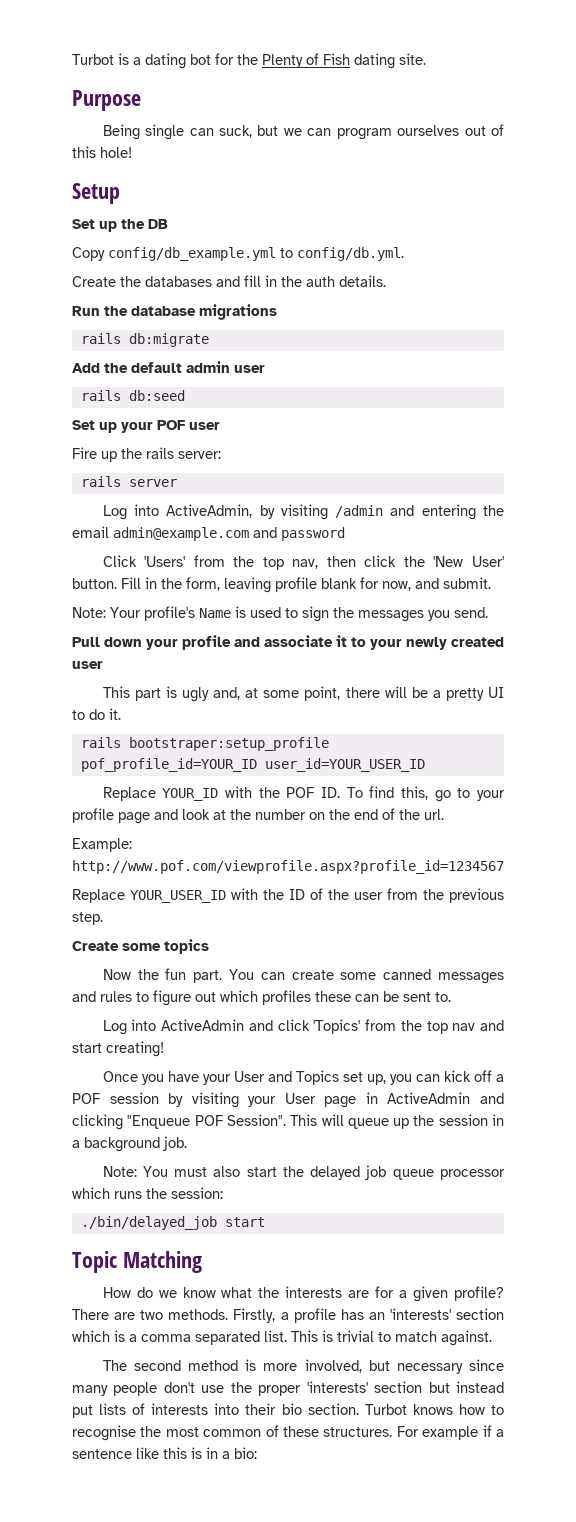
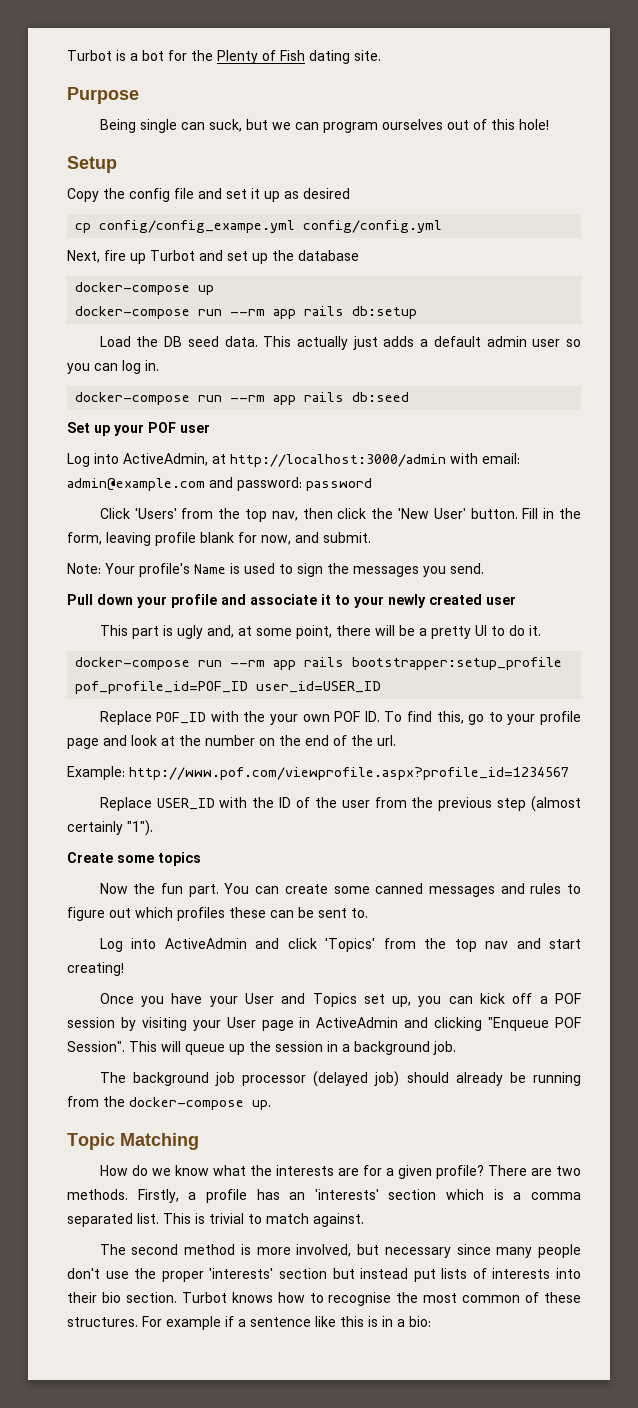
[145,53,186,69] dating -> (138, 57) none
[72,219,168,232] [72,247,404,261] [72,275,386,287] [72,304,277,320] [80,333,209,347] [72,361,265,373] Set up the DB // Copy config/db_example.yml to config/db.yml. // Create the databases and fill in the auth details. // Run the database migrations // rails db:migrate // Add the default admin user // -> [67,188,350,202] [75,220,443,233] [67,250,359,264] [75,282,215,295] [75,306,418,319] [99,336,581,350] [67,360,159,374] [75,392,297,405] Copy the config file and set it up as desired // cp config/config_exampe.yml config/config.yml // Next, fire up Turbot and set up the database // docker-compose up // docker-compose run --rm app rails db:setup // Load the DB seed data. This actually just adds a default admin user so you can log in. // docker-compose run --rm app
[72,447,221,462] [80,476,177,487] [102,504,504,520] [72,526,109,538] Fire up the rails server: // rails server // Log into ActiveAdmin, by visiting /admin and entering the email -> [67,453,520,467] Log into ActiveAdmin, at http://localhost:3000/admin with email:
(277, 532) none -> [237,477,302,491] password:
[80,737,329,751] [80,758,425,772] [102,786,280,801] rails bootstraper:setup_profile pof_profile_id=YOUR_ID user_id=YOUR_USER_ID // Replace YOUR_ID with the -> [75,657,563,670] [75,681,382,694] [99,711,330,725] docker-compose run --rm app rails bootstrapper:setup_profile pof_profile_id=POF_ID user_id=USER_ID // Replace POF_ID with the your own
[130,890,226,903] YOUR_USER_ID -> [156,798,215,810] USER_ID
[72,912,103,925] step. -> [497,796,582,812] [67,820,153,836] step (almost certainly "1").
[102,1165,506,1180] [72,1187,223,1199] [80,1216,265,1230] Note: You must also start the delayed job queue processor which runs the session: // ./bin/delayed_job start -> [99,1071,581,1087] [67,1096,271,1110] The background job processor (delayed job) should already be running from the docker-compose up.

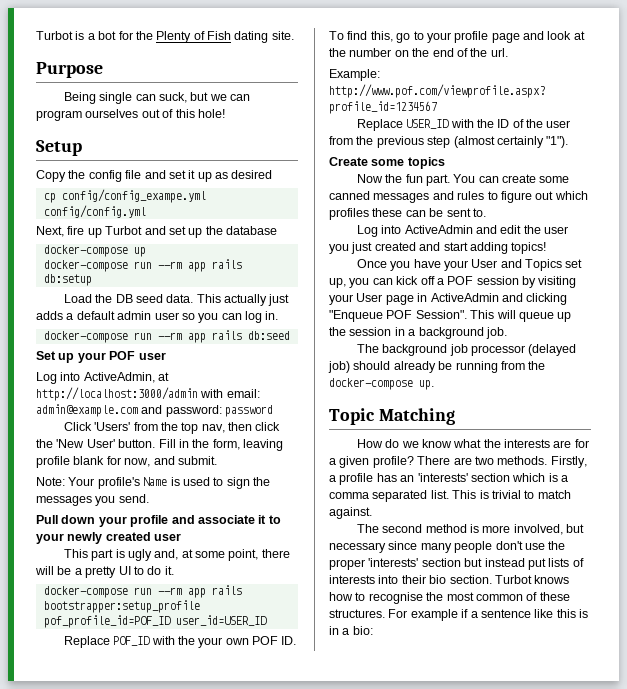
[287,938,582,952] [67,962,124,976] click 'Topics' from the top nav and start creating! -> [500,225,569,234] [329,242,547,254] edit the user you just created and start adding topics!

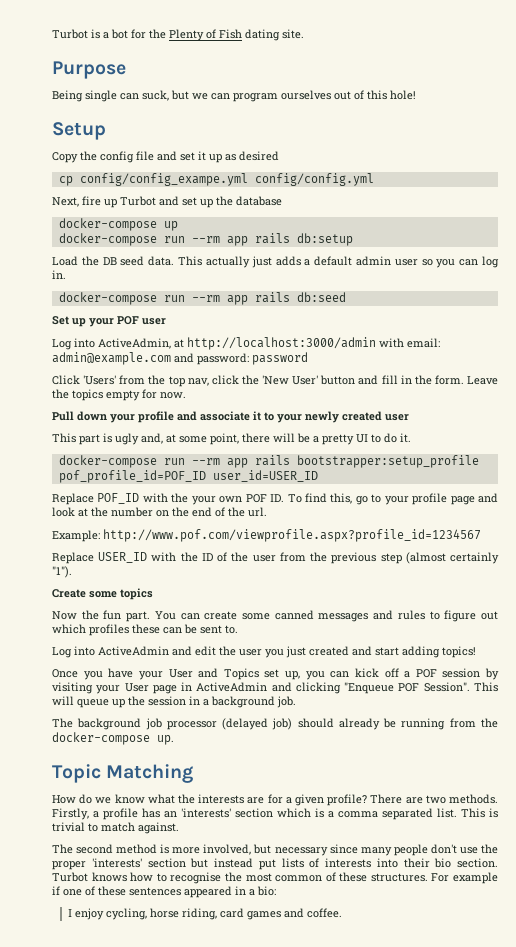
[228,422,253,431] then -> (209, 382) none
[118,439,283,451] [36,456,217,468] [36,477,270,489] [36,494,149,506] button. Fill in the form, leaving profile blank for now, and submit. // Note: Your profile's Name is used to sign the messages you send. -> [320,375,498,385] [52,389,186,401] button and fill in the form. Leave the topics empty for now.
[470,609,588,618] [329,626,373,635] a sentence like this is in a bio: -> [63,886,276,898] [68,908,343,920] one of these sentences appeared in a bio: // I enjoy cycling, horse riding, card games and coffee.

